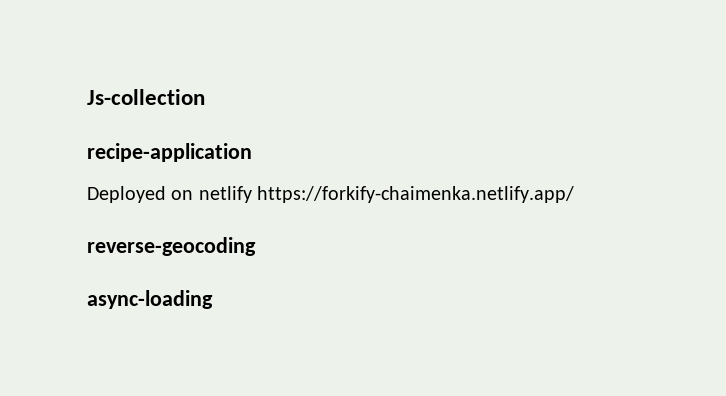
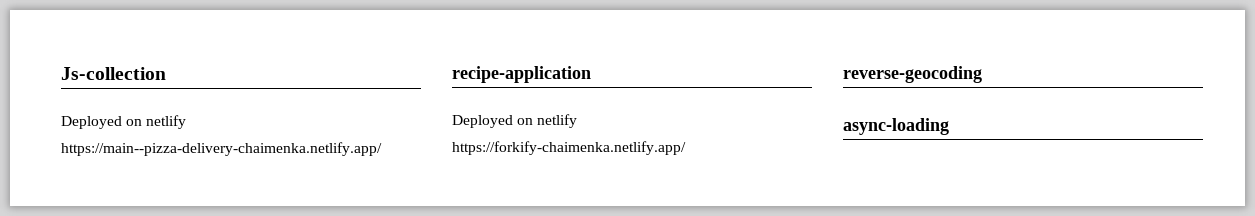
(205, 97) none -> [61,115,187,129] [61,142,382,156] // Deployed on netlify https://main--pizza-delivery-chaimenka.netlify.app/

